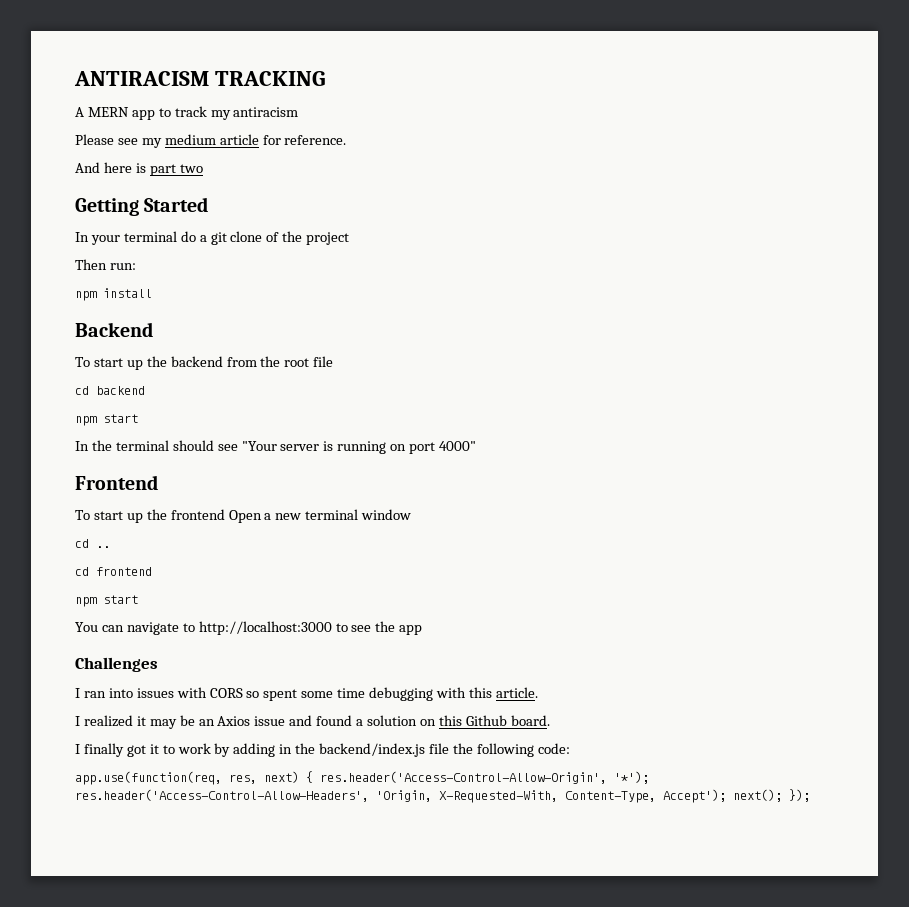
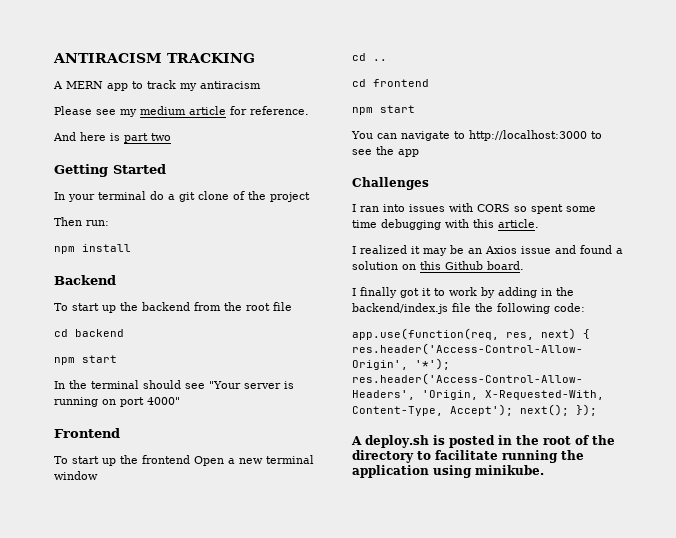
(810, 795) none -> [351,435,615,448] [352,450,584,463] [352,465,544,478] // A deploy.sh is posted in the root of the directory to facilitate running the application using minikube.

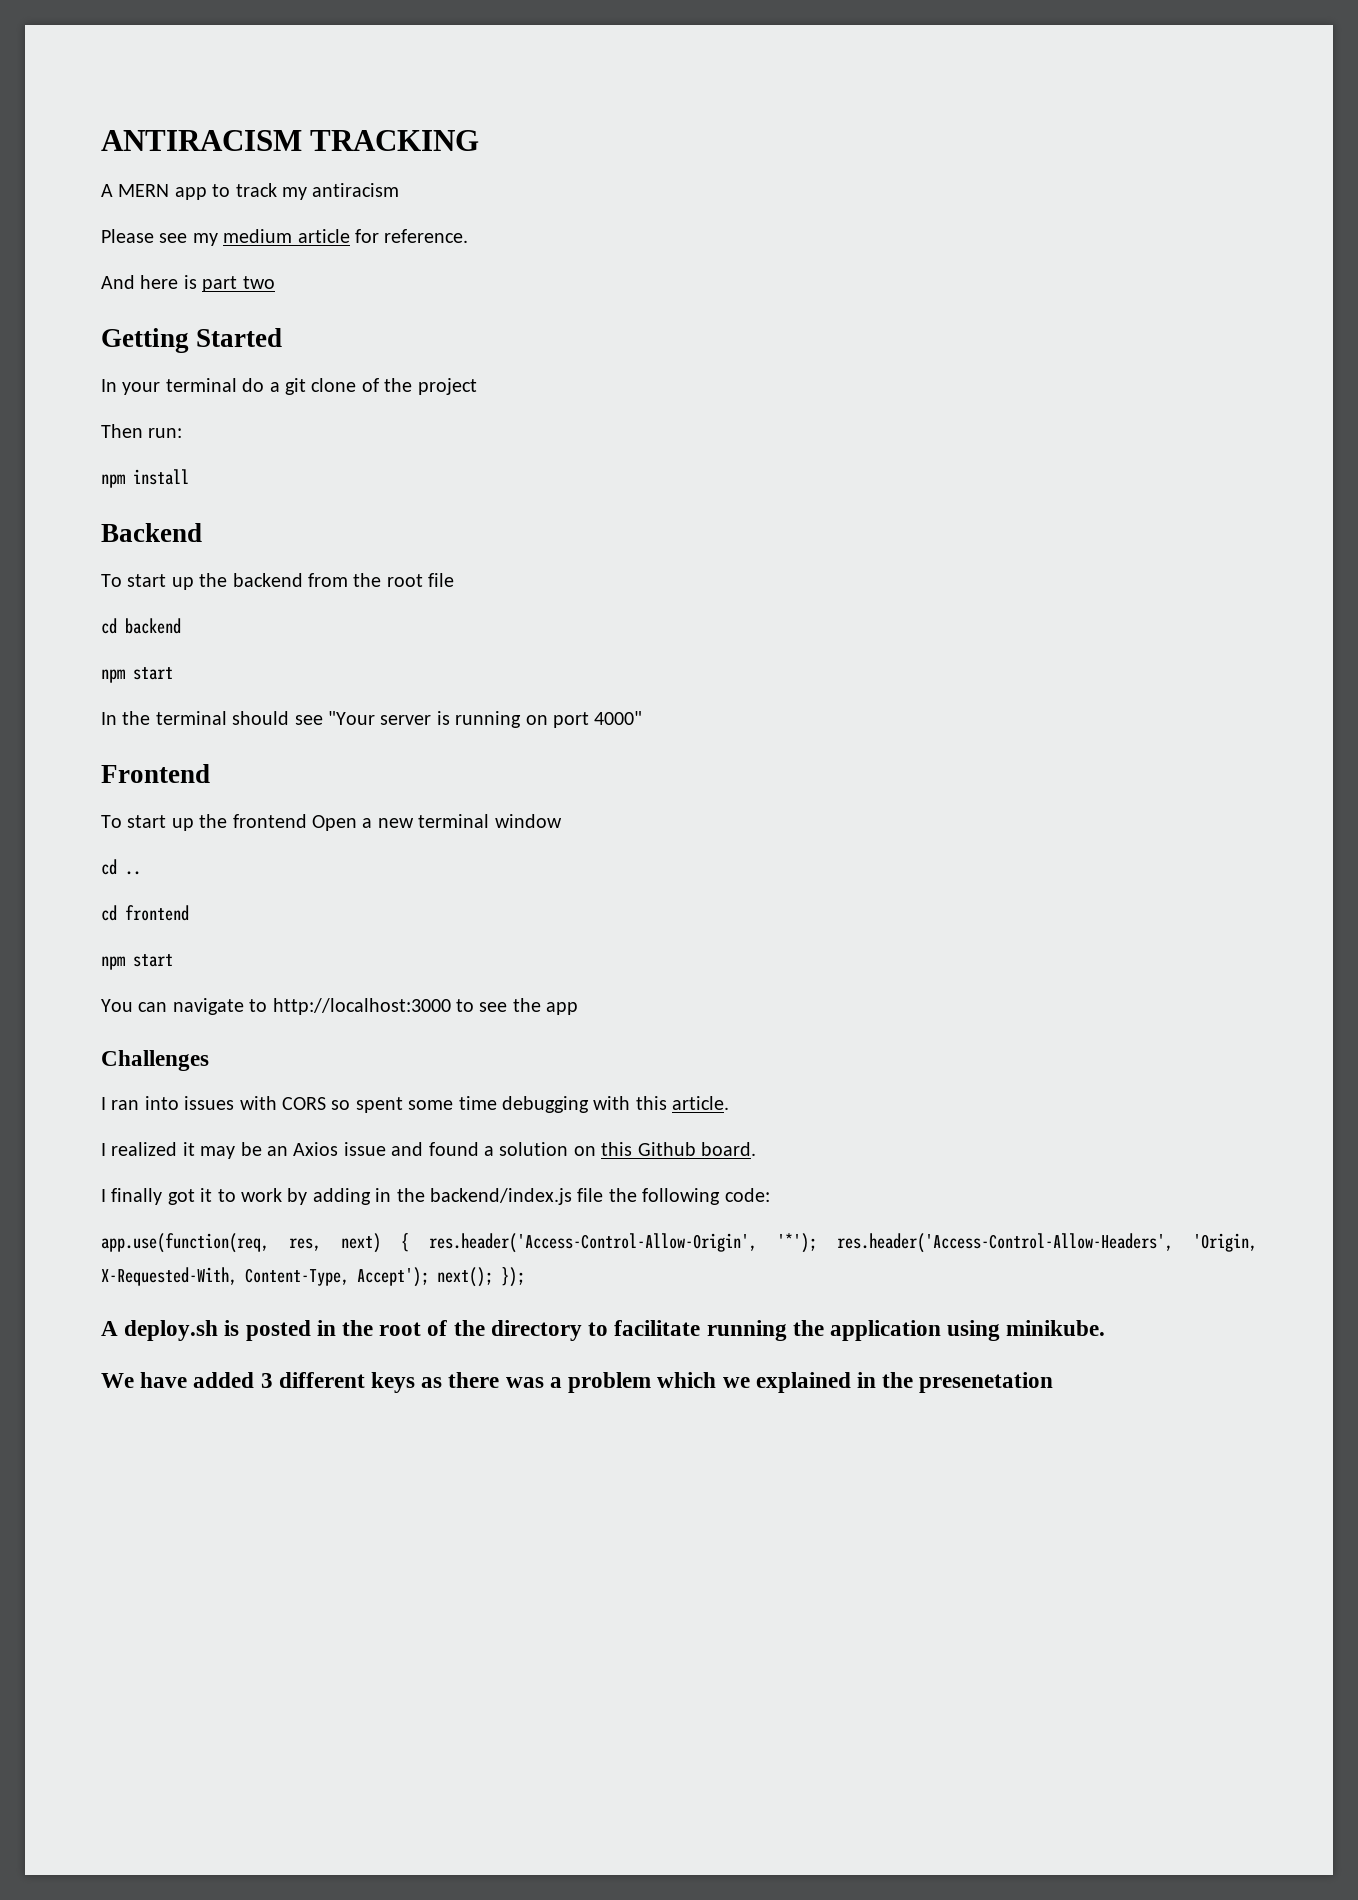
(544, 470) none -> [101,1372,1054,1393] // We have added 3 different keys as there was a problem which we explained in the presenetation

